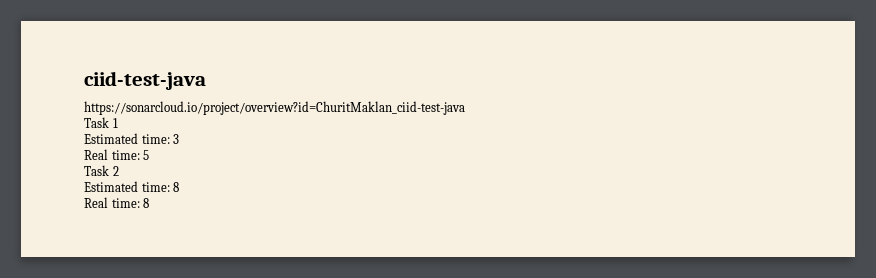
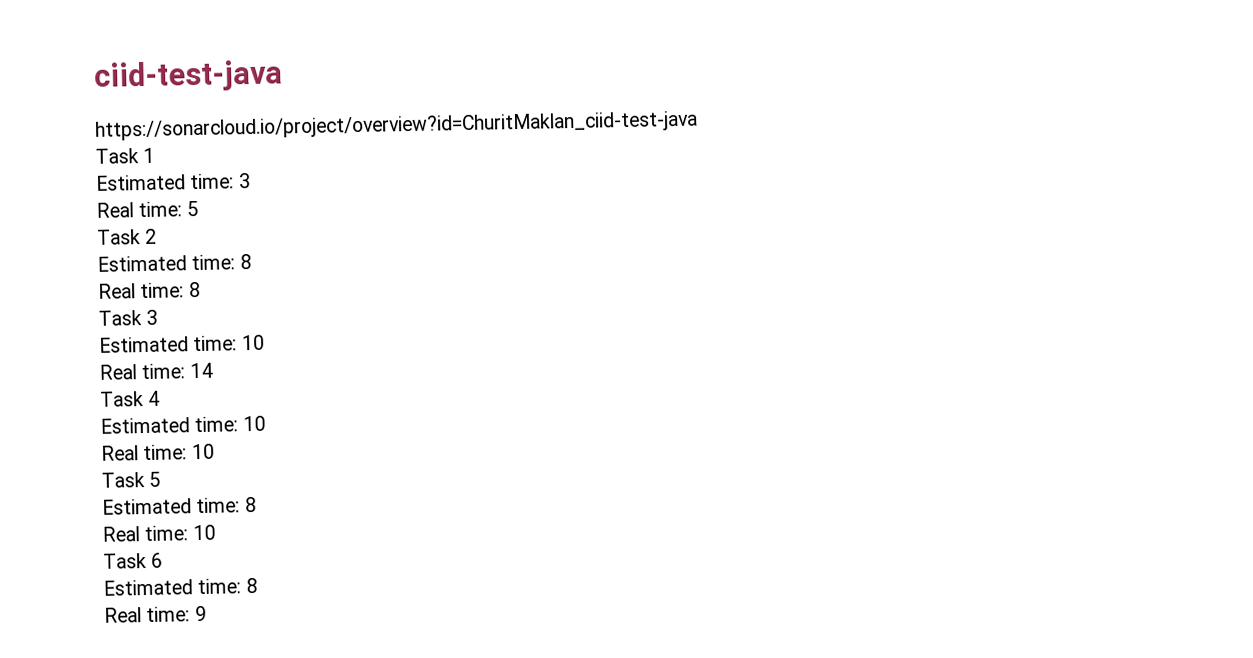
(150, 203) none -> [98,309,159,326] [99,334,265,353] [99,362,213,380] [100,390,161,407] [100,415,266,434] [101,443,215,461] [101,471,162,488] [102,496,257,515] [102,524,216,542] [103,552,164,569] [103,577,258,596] [104,605,207,623] // Task 3 // Estimated time: 10 // Real time: 14 // Task 4 // Estimated time: 10 // Real time: 10 // Task 5 // Estimated time: 8 // Real time: 10 // Task 6 // Estimated time: 8 // Real time: 9

